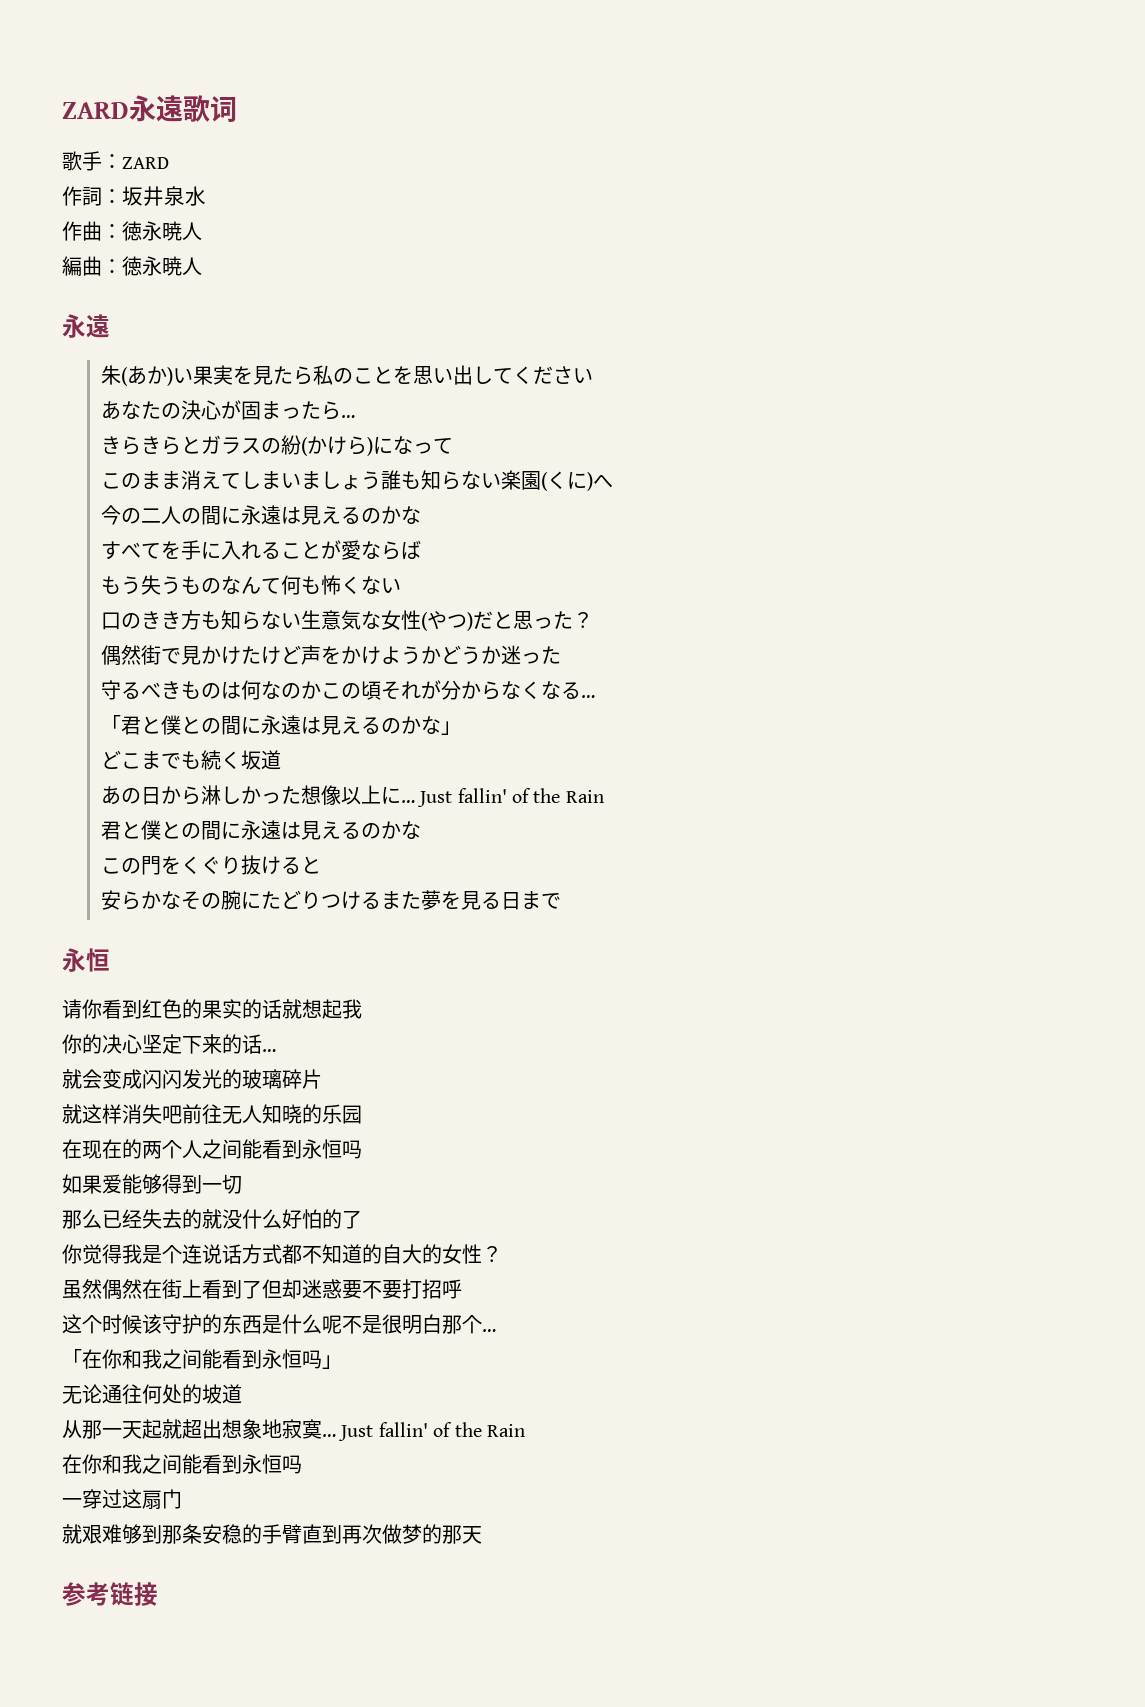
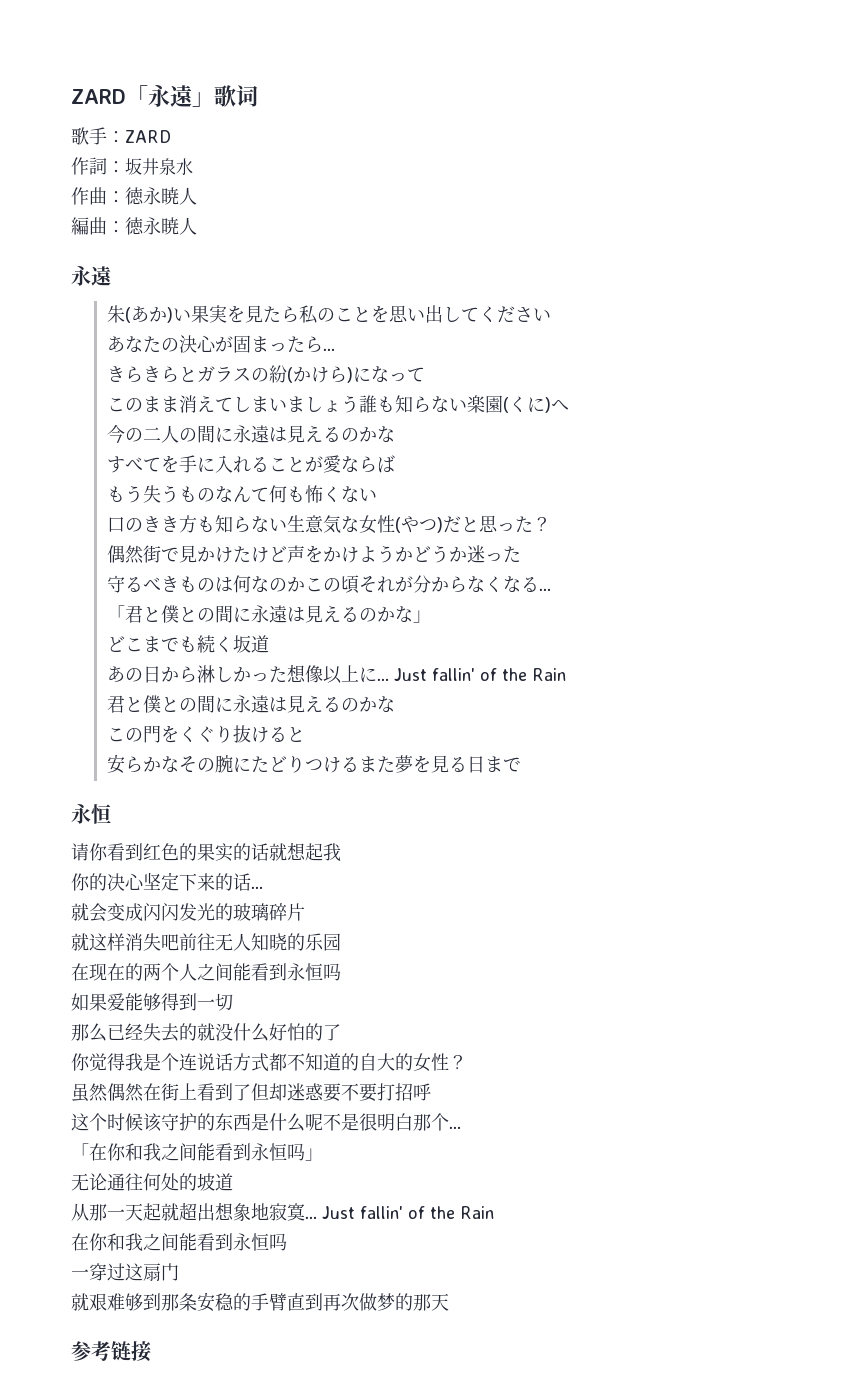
[62,95,183,122] ZARD永遠 -> [71,84,214,107] ZARD「永遠」

